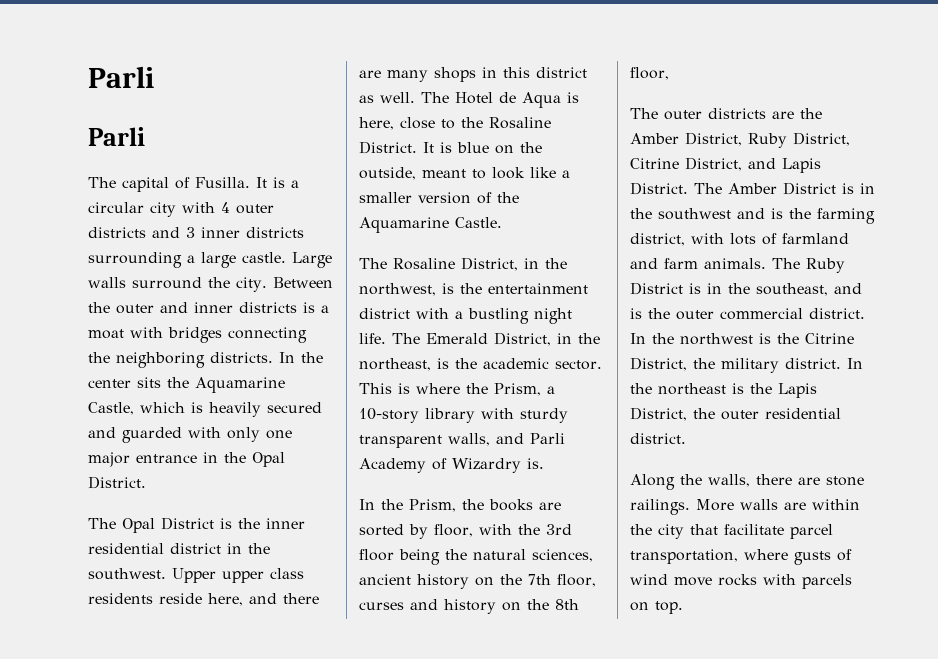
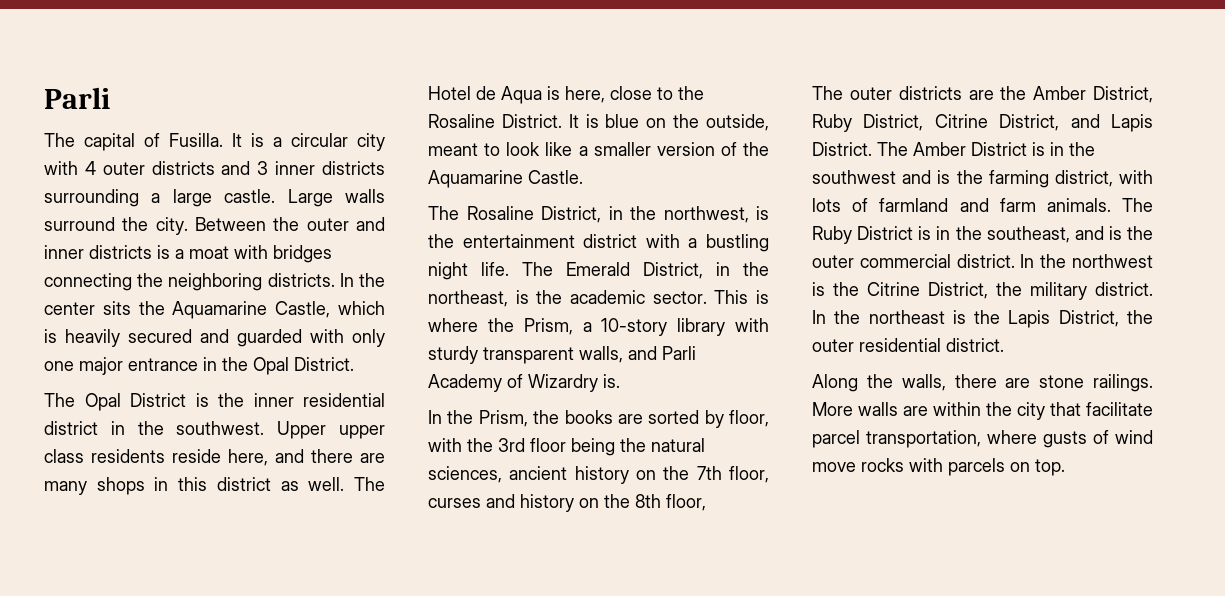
[88,66,154,88] [88,127,145,146] Parli // Parli -> [44,87,110,109] Parli

